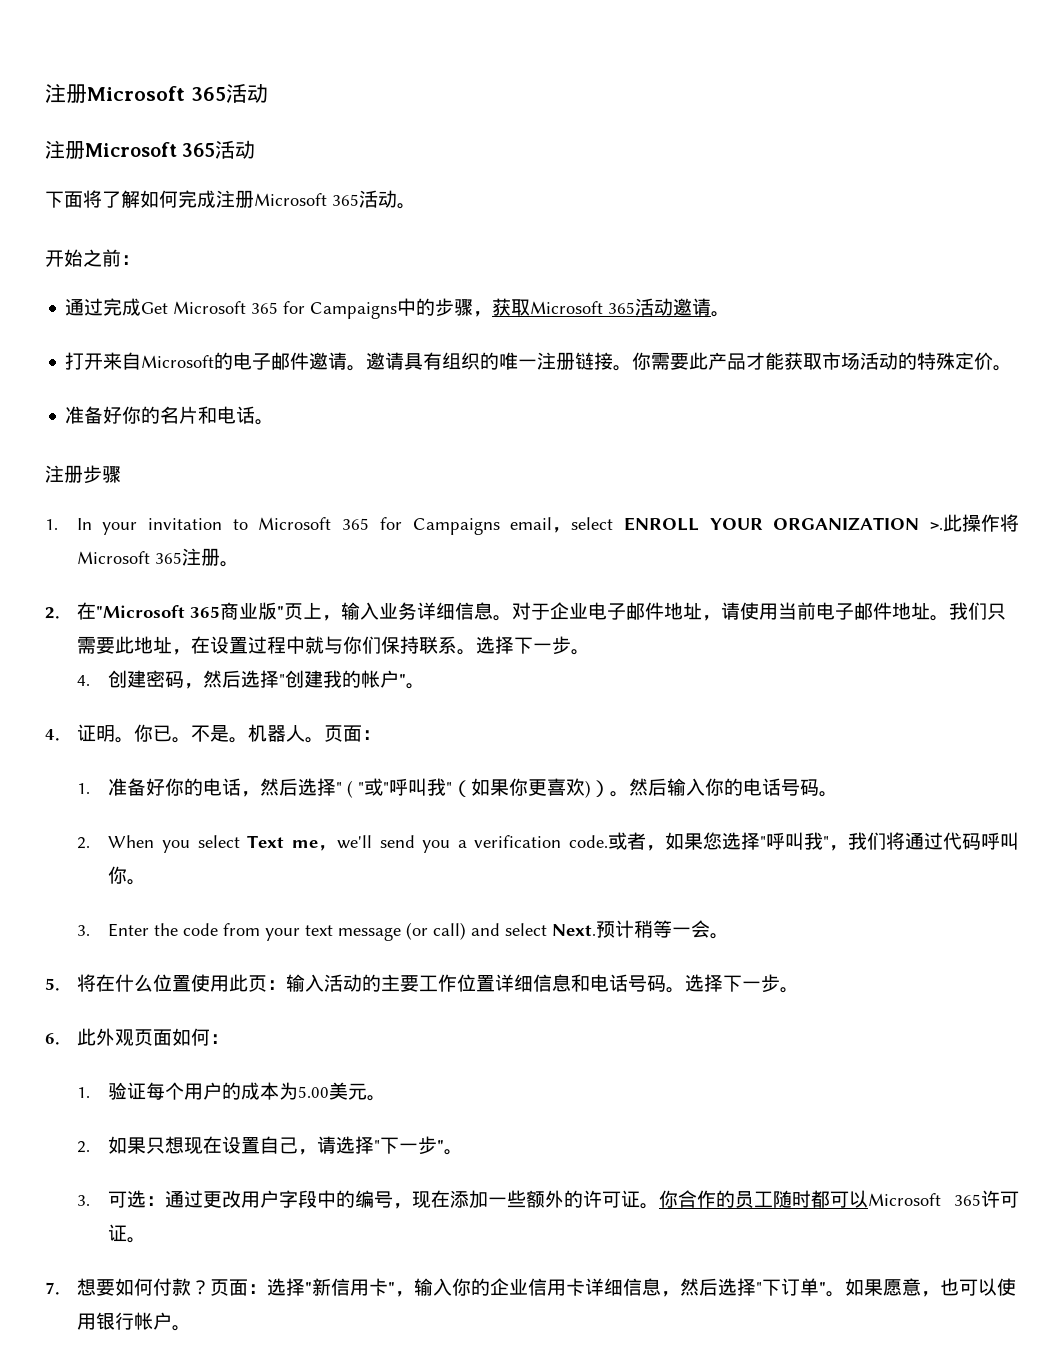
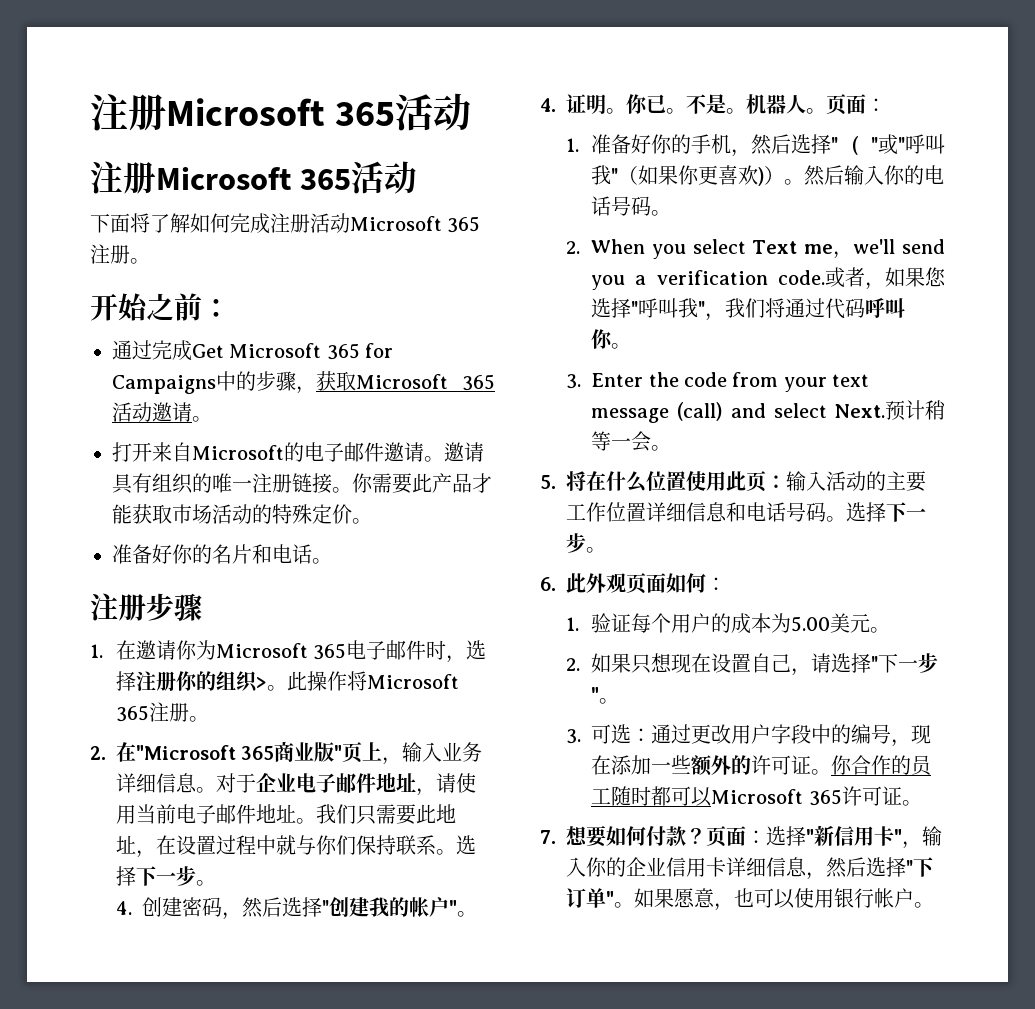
[254,190,397,208] Microsoft 365活动 -> [310,213,481,233] [90,244,130,264] 活动Microsoft 365注册
[76,517,944,535] In your invitation to Microsoft 365 for Campaigns email，select ENROLL YOUR ORGANIZATION >. -> [115,640,486,663] [115,671,287,693] 在邀请你为Microsoft 365电子邮件时，选择注册你的组织>。
[203,778,242,796] 电话 -> [691,134,732,154] 手机
[406,922,467,940] (or call) -> [677,402,723,421] (call)

